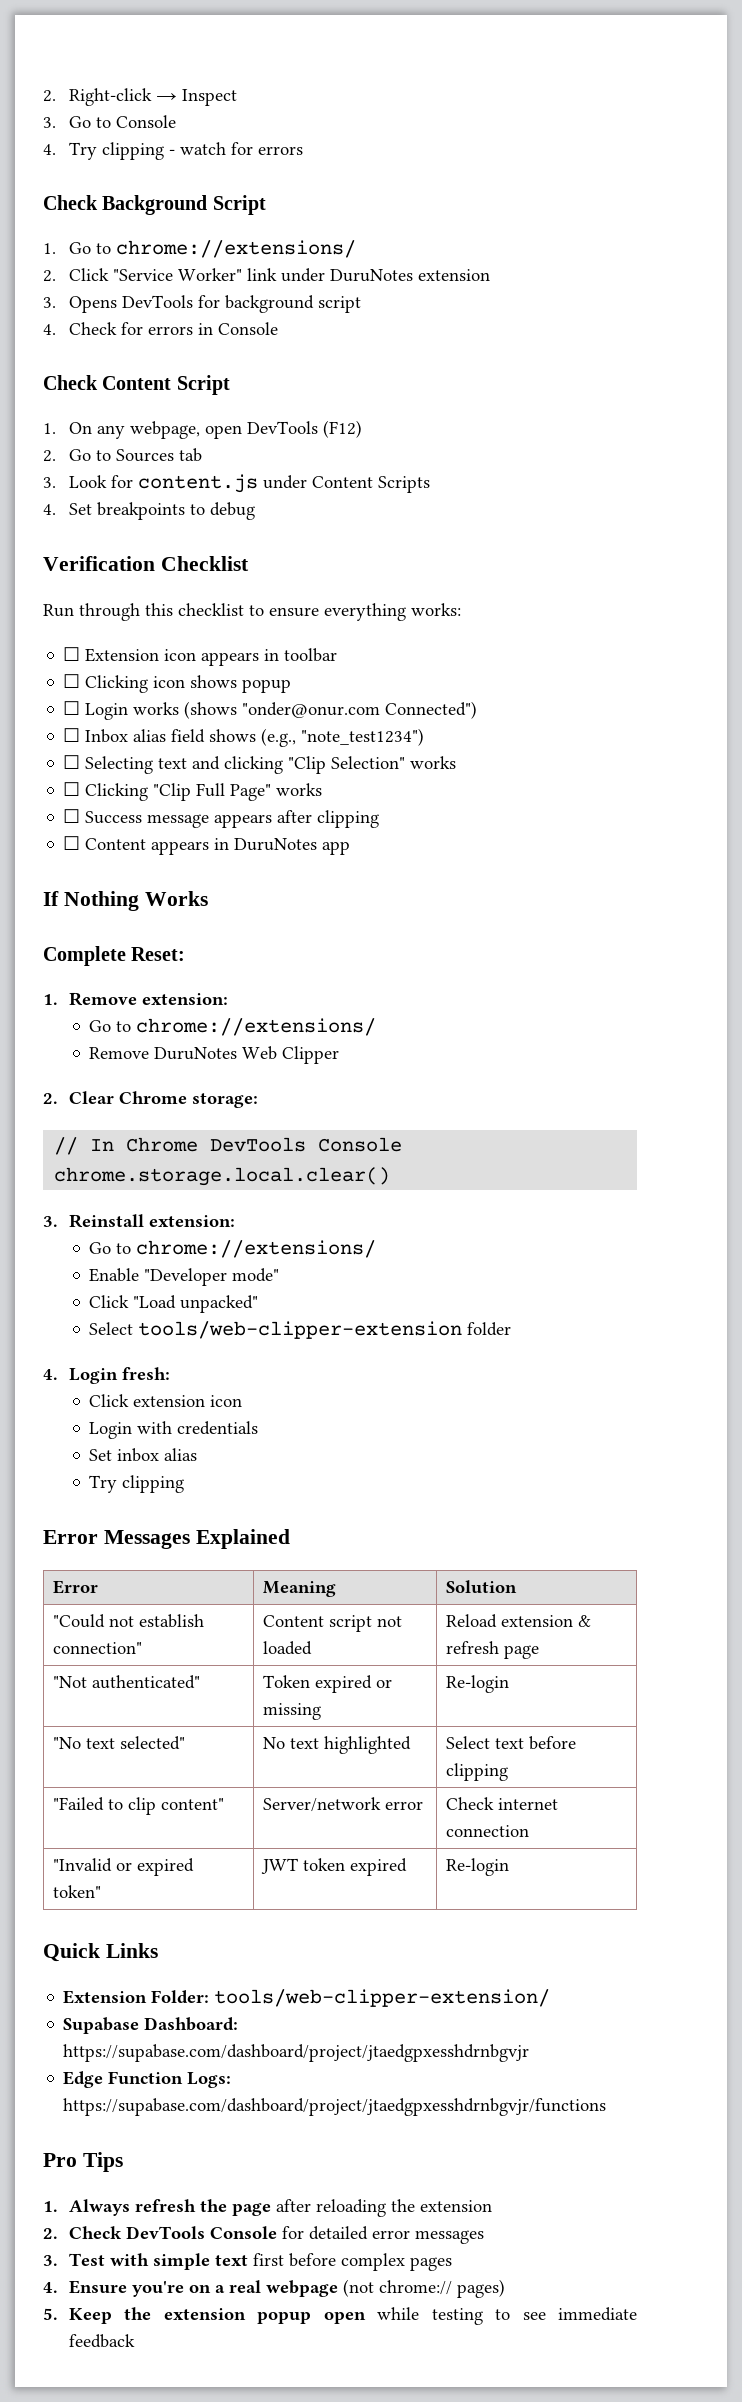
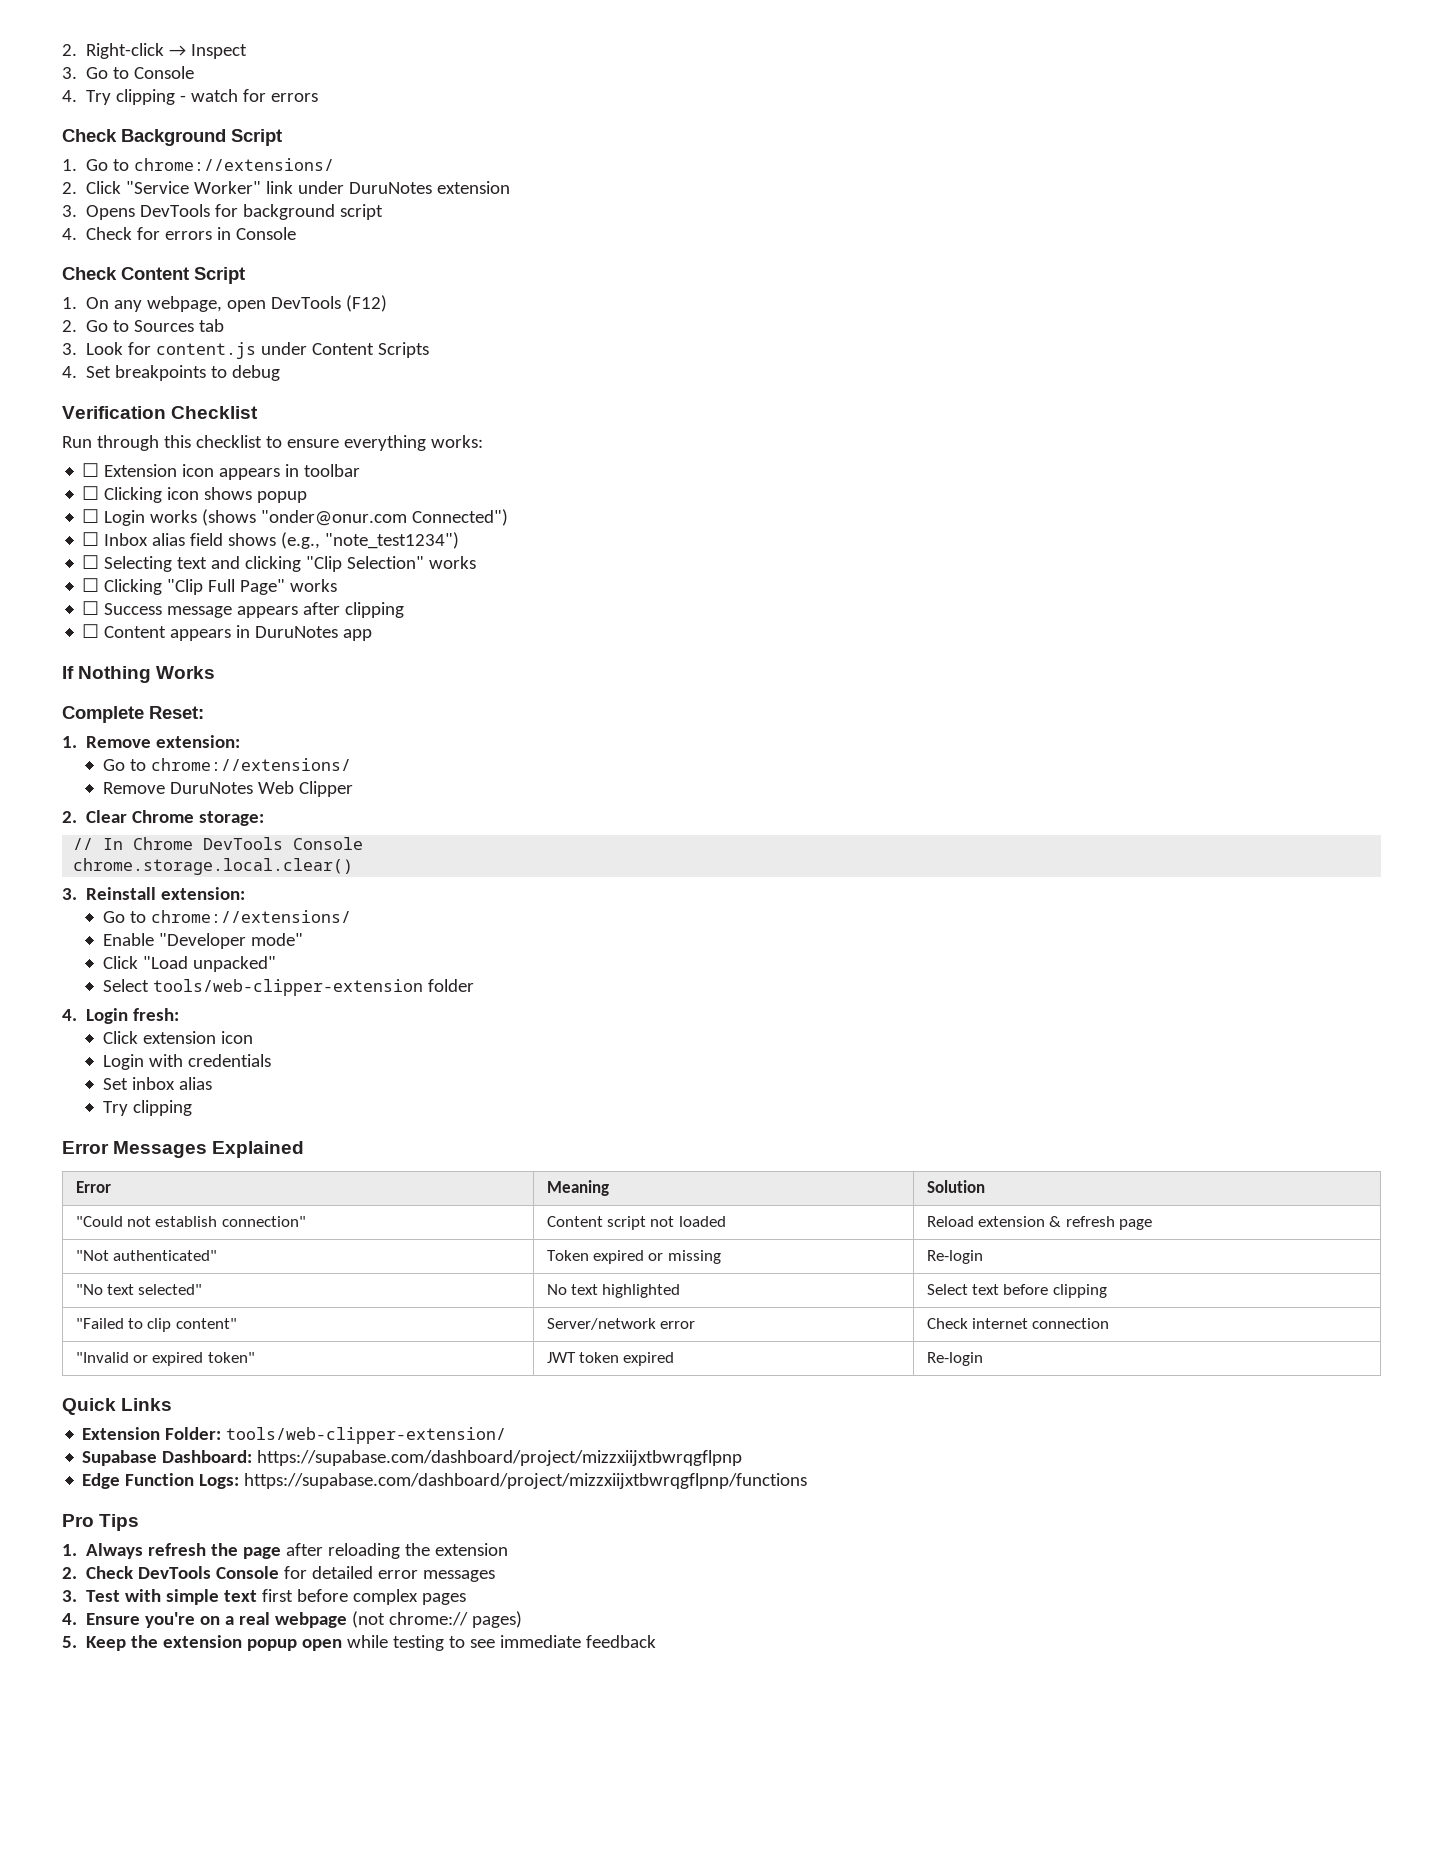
[63,2044,530,2062] https://supabase.com/dashboard/project/jtaedgpxesshdrnbgvjr -> [257,1450,743,1466] https://supabase.com/dashboard/project/mizzxiijxtbwrqgflpnp
[63,2098,607,2116] https://supabase.com/dashboard/project/jtaedgpxesshdrnbgvjr/functions -> [244,1473,808,1489] https://supabase.com/dashboard/project/mizzxiijxtbwrqgflpnp/functions

